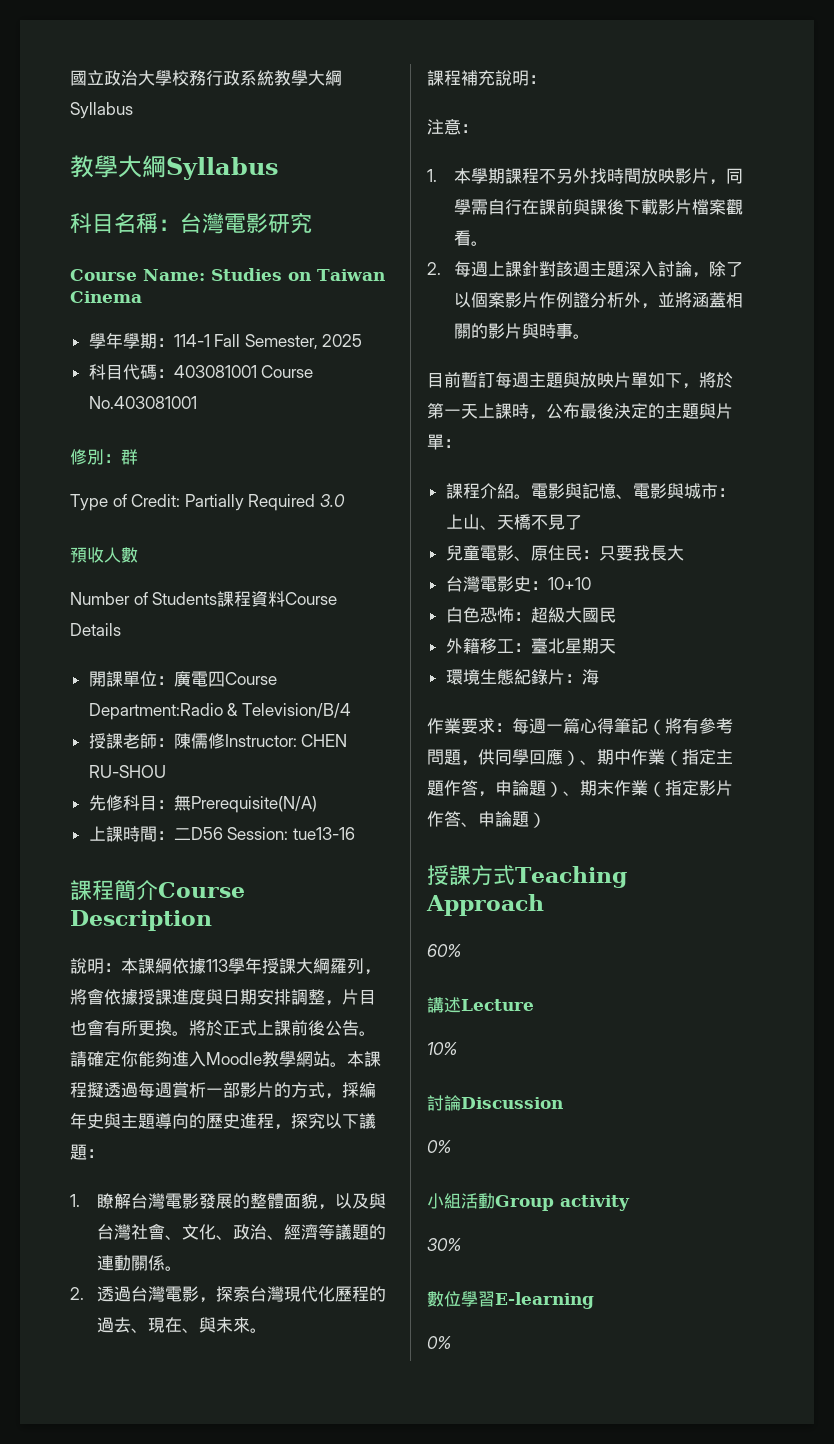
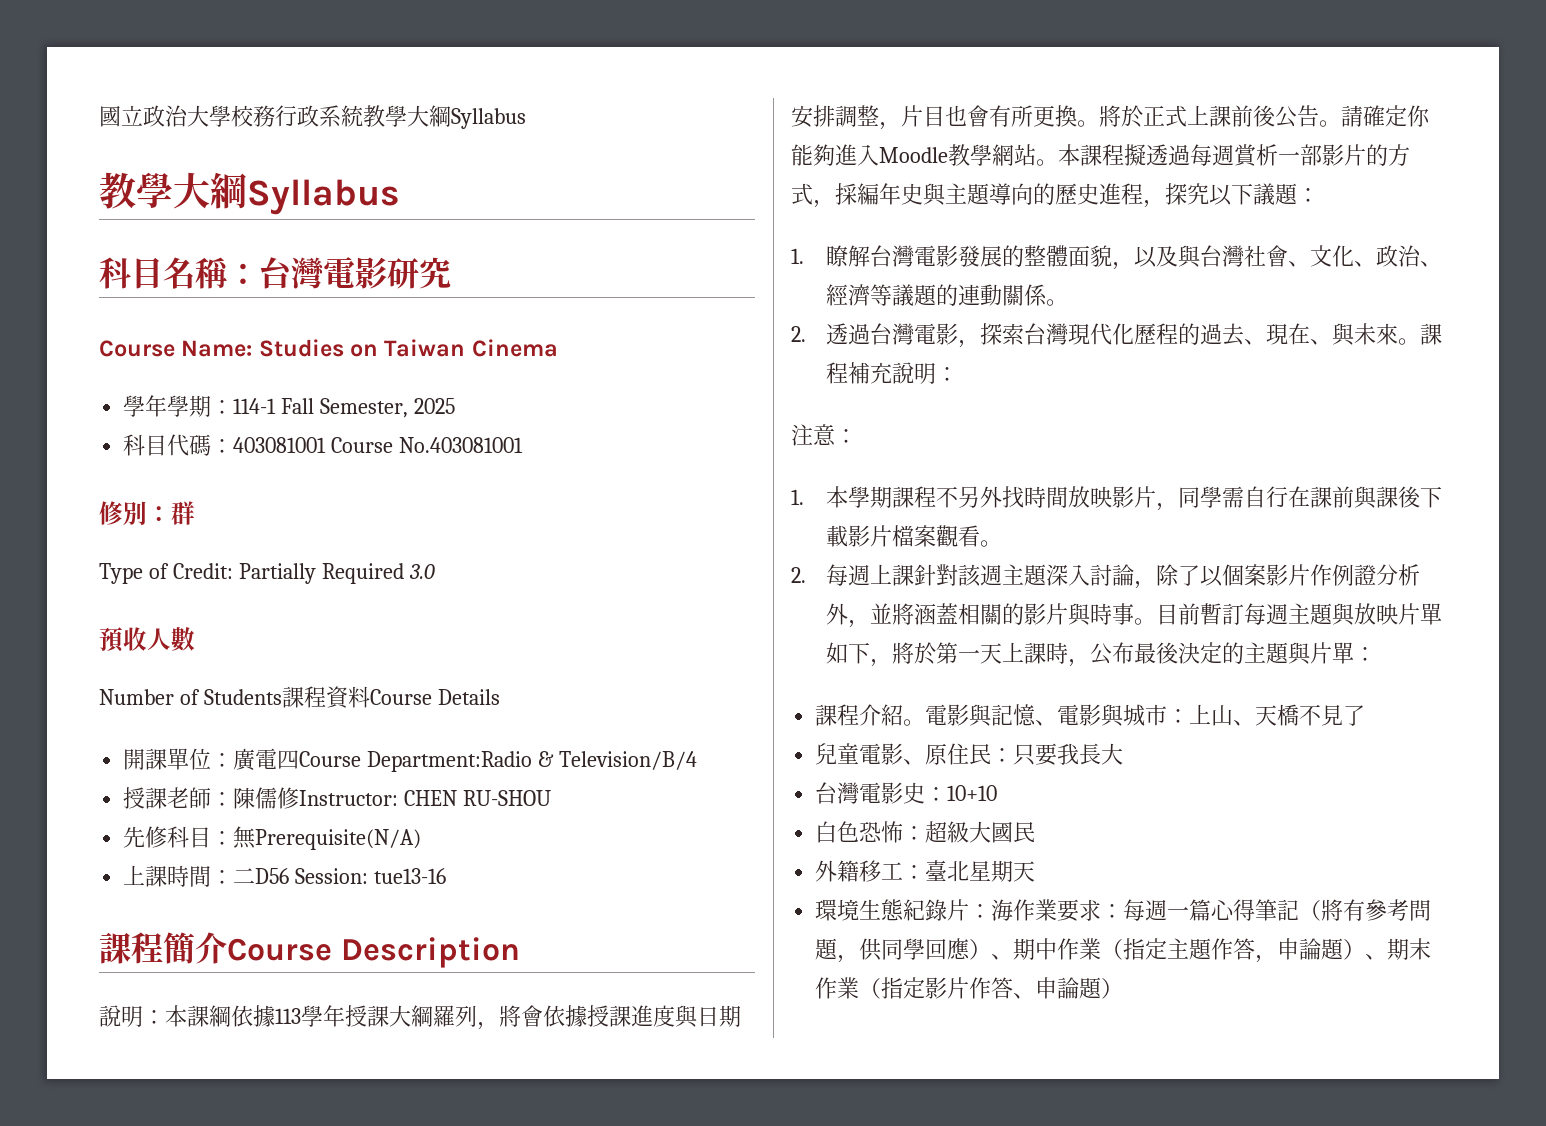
(267, 1330) // -> (1420, 341) none
(590, 336) // -> (1156, 621) none
(599, 677) // -> (1014, 910) none
[427,865,627,888] [426,894,544,916] [427,944,461,957] [427,997,534,1013] [427,1042,457,1055] [427,1095,563,1111] [427,1140,451,1153] [427,1193,630,1211] [427,1238,461,1251] [427,1291,594,1309] [427,1336,451,1349] // 授課方式Teaching Approach // 60% // 講述Lecture // 10% // 討論Discussion // 0% // 小組活動Group activity // 30% // 數位學習E-learning // 0% -> (1124, 988) none

